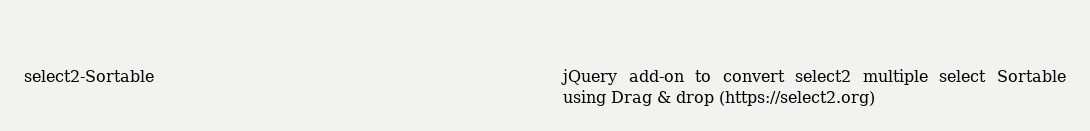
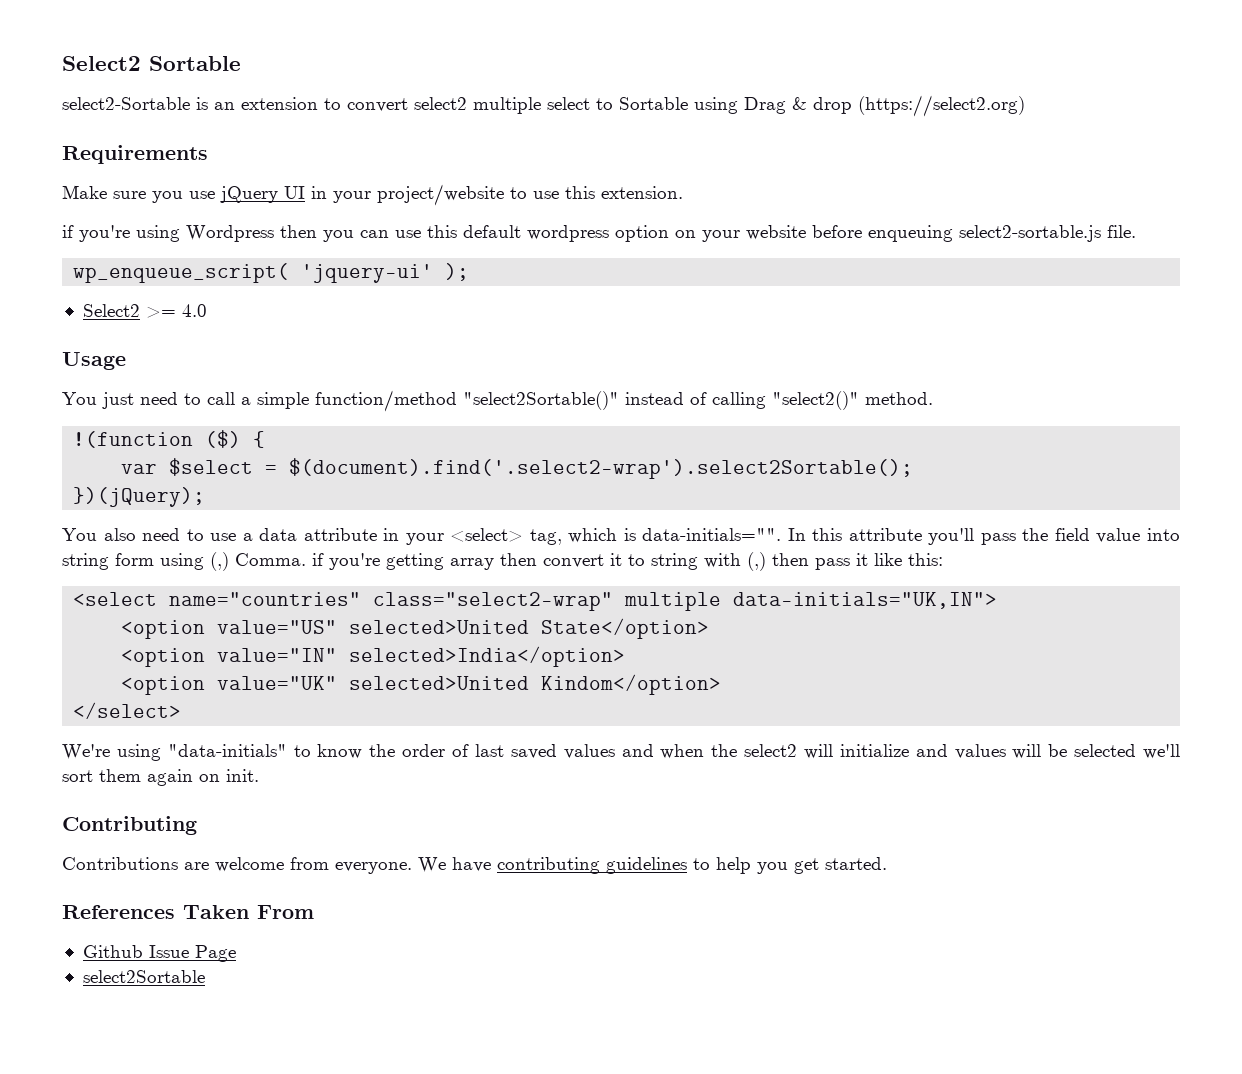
(24, 76) none -> [62,56,241,71] Select2 Sortable //
[561,69,684,85] // jQuery add-on -> [196,97,318,110] is an extension
(987, 76) none -> [596,98,613,110] to
(875, 98) none -> [62,145,208,164] [62,184,683,206] [62,225,1136,242] [73,263,470,283] [82,304,207,318] [62,352,126,370] [62,390,933,412] [73,430,266,448] [121,458,914,479] [73,487,206,507] [62,528,1180,545] [62,552,943,571] [73,592,998,611] [121,618,710,639] [121,646,626,667] [121,674,722,695] [73,702,182,719] [62,744,1181,761] [62,769,259,786] [62,816,197,835] [62,857,887,874] [62,905,314,919] [82,945,236,962] [82,970,205,983] // Requirements // Make sure you use jQuery UI in your project/website to use this extension. // if you're using Wordpress then you can use this default wordpress option on your website before enqueuing select2-sortable.js file. // wp_enqueue_script( 'jquery-ui' ); // Select2 >= 4.0 // Usage // You just need to call a simple function/method "select2Sortable()" instead of calling "select2()" method. // !(function ($) { // var $select = $(document).find('.select2-wrap').select2Sortable(); // })(jQuery); // You also need to use a data attribute in your <select> tag, which is data-initials="". In this attribute you'll pass the field value into string form using (,) Comma. if you're getting array then convert it to string with (,) then pass it like this: // <select name="countries" class="select2-wrap" multiple data-initials="UK,IN"> // <option value="US" selected>United State</option> // <option value="IN" selected>India</option> // <option value="UK" selected>United Kindom</option> // </select> // We're using "data-initials" to know the order of last saved values and when the select2 will initialize and values will be selected we'll sort them again on init. // Contributing // Contributions are welcome from everyone. We have contributing guidelines to help you get started. // References Taken From // Github Issue Page // select2Sortable

